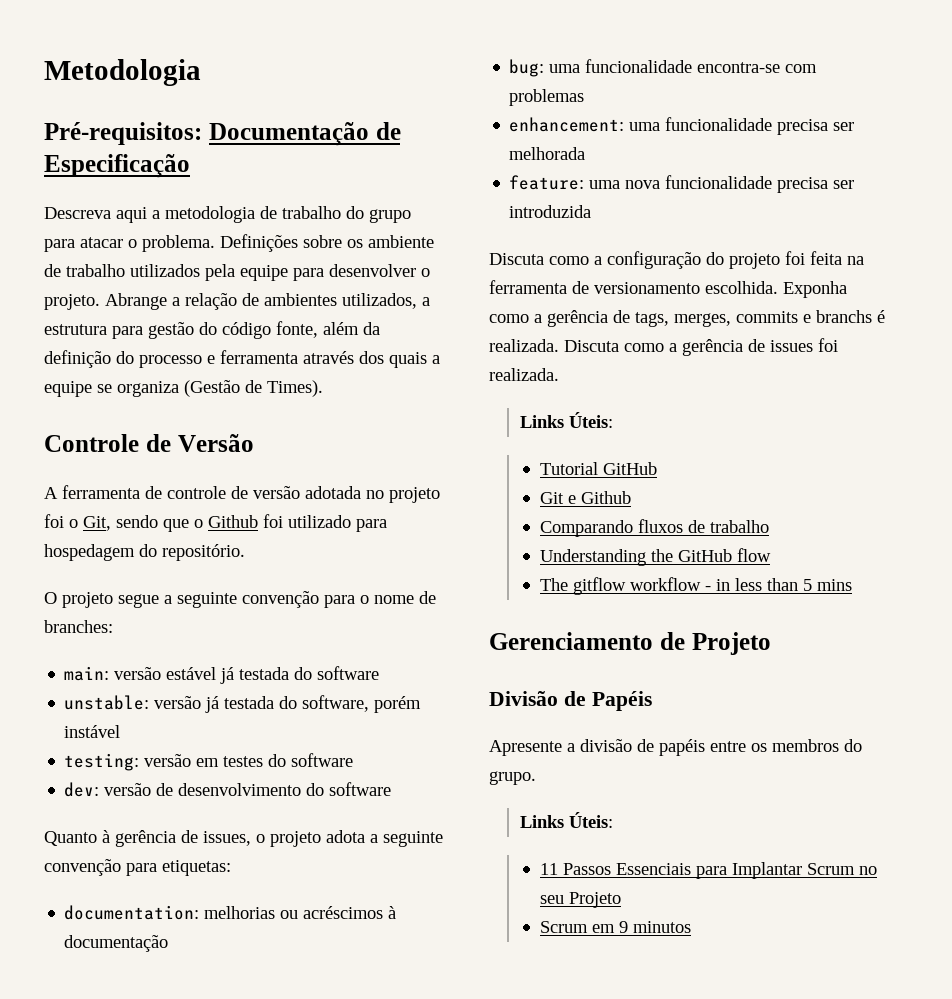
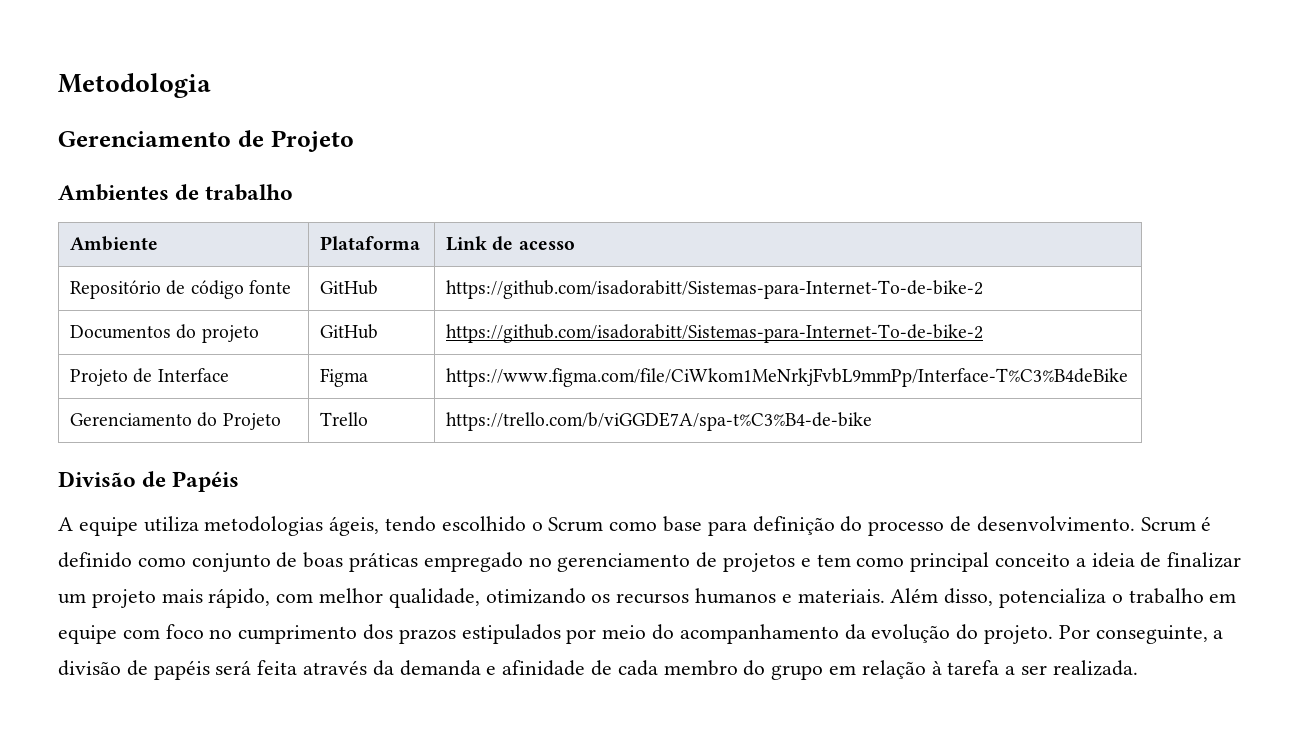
[44,122,401,146] [44,154,190,178] [44,206,411,223] [44,234,434,252] [44,264,430,281] [44,293,430,310] [44,321,380,339] [44,350,440,368] [44,380,323,397] [44,434,254,452] [44,485,440,503] [44,514,387,532] [44,544,245,561] [44,591,436,608] [44,620,113,633] [64,666,380,684] [64,695,422,713] [64,725,121,738] [64,753,354,771] [64,782,392,797] [44,830,443,847] [44,859,231,876] [64,905,397,920] [64,935,169,952] [509,59,818,77] [509,89,585,106] [509,117,855,135] [509,147,586,160] [509,175,855,193] [509,205,592,218] [489,251,864,269] [489,280,847,298] [489,310,885,327] [489,338,838,356] [489,368,559,381] [519,412,613,428] [539,462,657,475] [539,491,631,504] [539,519,769,537] [539,548,771,566] [539,577,852,595] [489,632,771,655] [489,691,652,711] [489,739,862,756] [489,771,536,785] [519,812,613,828] [539,862,877,879] [539,892,621,908] [539,921,691,933] Pré-requisitos: Documentação de Especificação // Descreva aqui a metodologia de trabalho do grupo para atacar o problema. Definições sobre os ambiente de trabalho utilizados pela equipe para desenvolver o projeto. Abrange a relação de ambientes utilizados, a estrutura para gestão do código fonte, além da definição do processo e ferramenta através dos quais a equipe se organiza (Gestão de Times). // Controle de Versão // A ferramenta de controle de versão adotada no projeto foi o Git, sendo que o Github foi utilizado para hospedagem do repositório. // O projeto segue a seguinte convenção para o nome de branches: // main: versão estável já testada do software // unstable: versão já testada do software, porém instável // testing: versão em testes do software // dev: versão de desenvolvimento do software // Quanto à gerência de issues, o projeto adota a seguinte convenção para etiquetas: // documentation: melhorias ou acréscimos à documentação // bug: uma funcionalidade encontra-se com problemas // enhancement: uma funcionalidade precisa ser melhorada // feature: uma nova funcionalidade precisa ser introduzida // Discuta como a configuração do projeto foi feita na ferramenta de versionamento escolhida. Exponha como a gerência de tags, merges, commits e branchs é realizada. Discuta como a gerência de issues foi realizada. // Links Úteis: // Tutorial GitHub // Git e Github // Comparando fluxos de trabalho // Understanding the GitHub flow // The gitflow workflow - in less than 5 mins // Gerenciamento de Projeto // Divisão de Papéis // Apresente a divisão de papéis entre os membros do grupo. // Links Úteis: // 11 Passos Essenciais para Implantar Scrum no seu Projeto // Scrum em 9 minutos -> [58,130,354,152] [58,184,294,201] [70,236,159,251] [320,236,421,250] [446,236,575,251] [70,280,292,299] [320,280,379,295] [446,280,984,299] [70,324,259,343] [320,324,379,339] [446,324,984,343] [70,368,229,386] [320,368,369,387] [446,368,1129,387] [70,412,281,430] [320,412,369,426] [446,412,873,431] [58,471,240,492] [58,516,1212,536] [58,552,1242,572] [58,588,1237,608] [58,624,1224,644] [58,660,1138,680] Gerenciamento de Projeto // Ambientes de trabalho // Ambiente | Plataforma | Link de acesso // Repositório de código fonte | GitHub | https://github.com/isadorabitt/Sistemas-para-Internet-To-de-bike-2 // Documentos do projeto | GitHub | https://github.com/isadorabitt/Sistemas-para-Internet-To-de-bike-2 // Projeto de Interface | Figma | https://www.figma.com/file/CiWkom1MeNrkjFvbL9mmPp/Interface-T%C3%B4deBike // Gerenciamento do Projeto | Trello | https://trello.com/b/viGGDE7A/spa-t%C3%B4-de-bike // Divisão de Papéis // A equipe utiliza metodologias ágeis, tendo escolhido o Scrum como base para definição do processo de desenvolvimento. Scrum é definido como conjunto de boas práticas empregado no gerenciamento de projetos e tem como principal conceito a ideia de finalizar um projeto mais rápido, com melhor qualidade, otimizando os recursos humanos e materiais. Além disso, potencializa o trabalho em equipe com foco no cumprimento dos prazos estipulados por meio do acompanhamento da evolução do projeto. Por conseguinte, a divisão de papéis será feita através da demanda e afinidade de cada membro do grupo em relação à tarefa a ser realizada.

